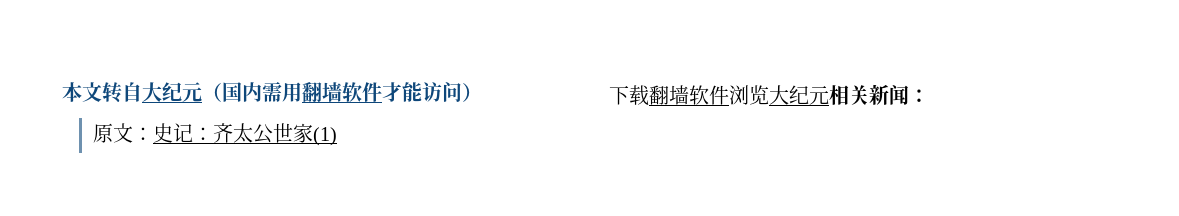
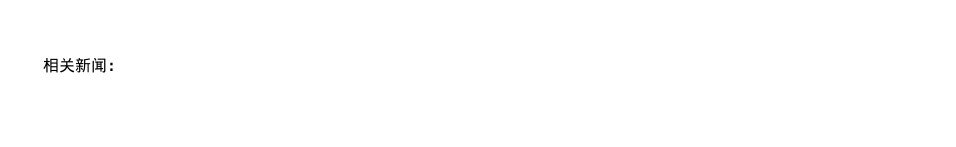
[62,81,482,103] [93,123,338,146] [609,85,829,106] 本文转自大纪元（国内需用翻墙软件才能访问） // 原文：史记：齐太公世家(1) // 下载翻墙软件浏览大纪元 -> (43, 65) none

